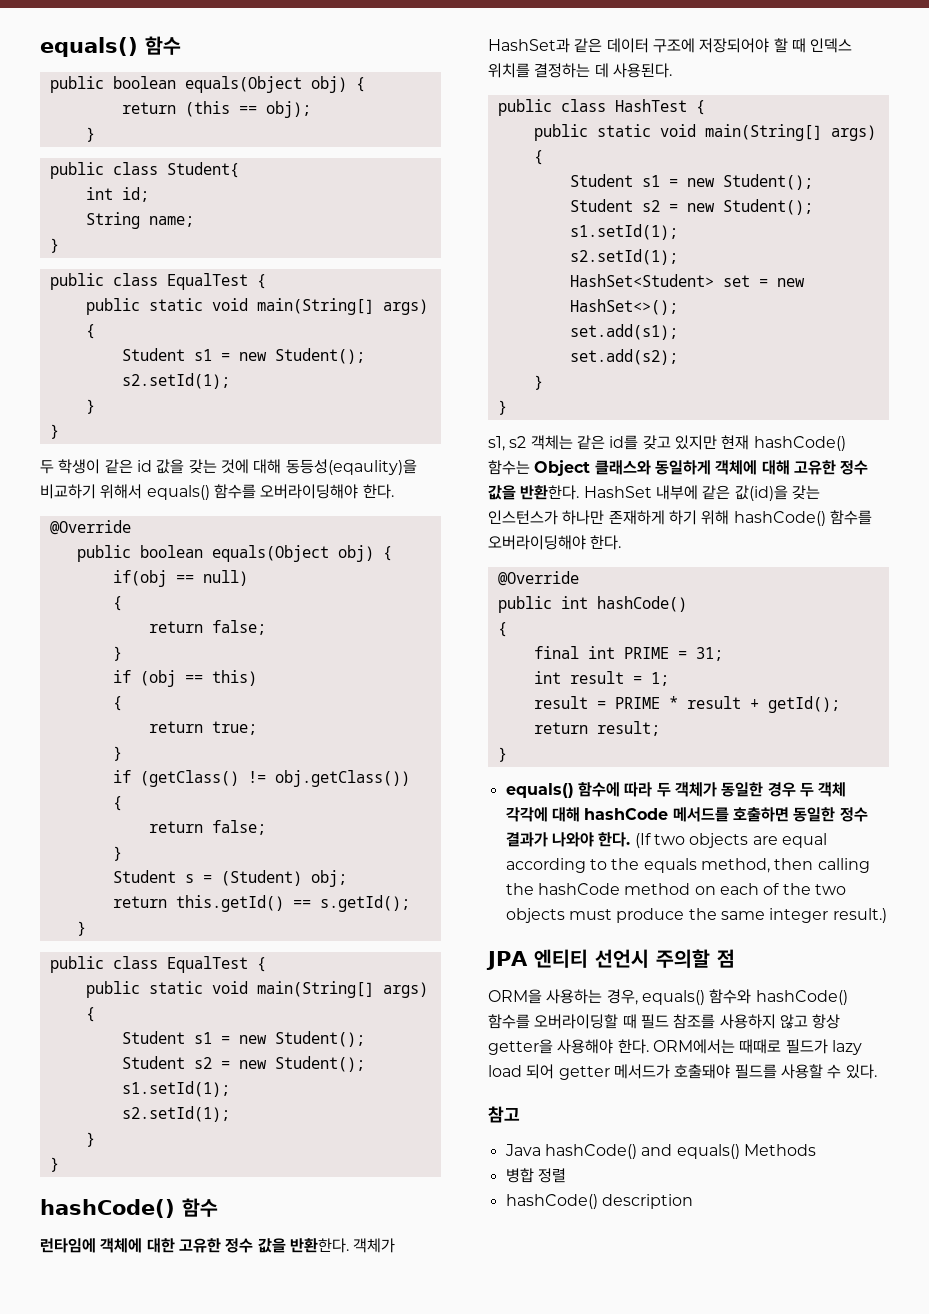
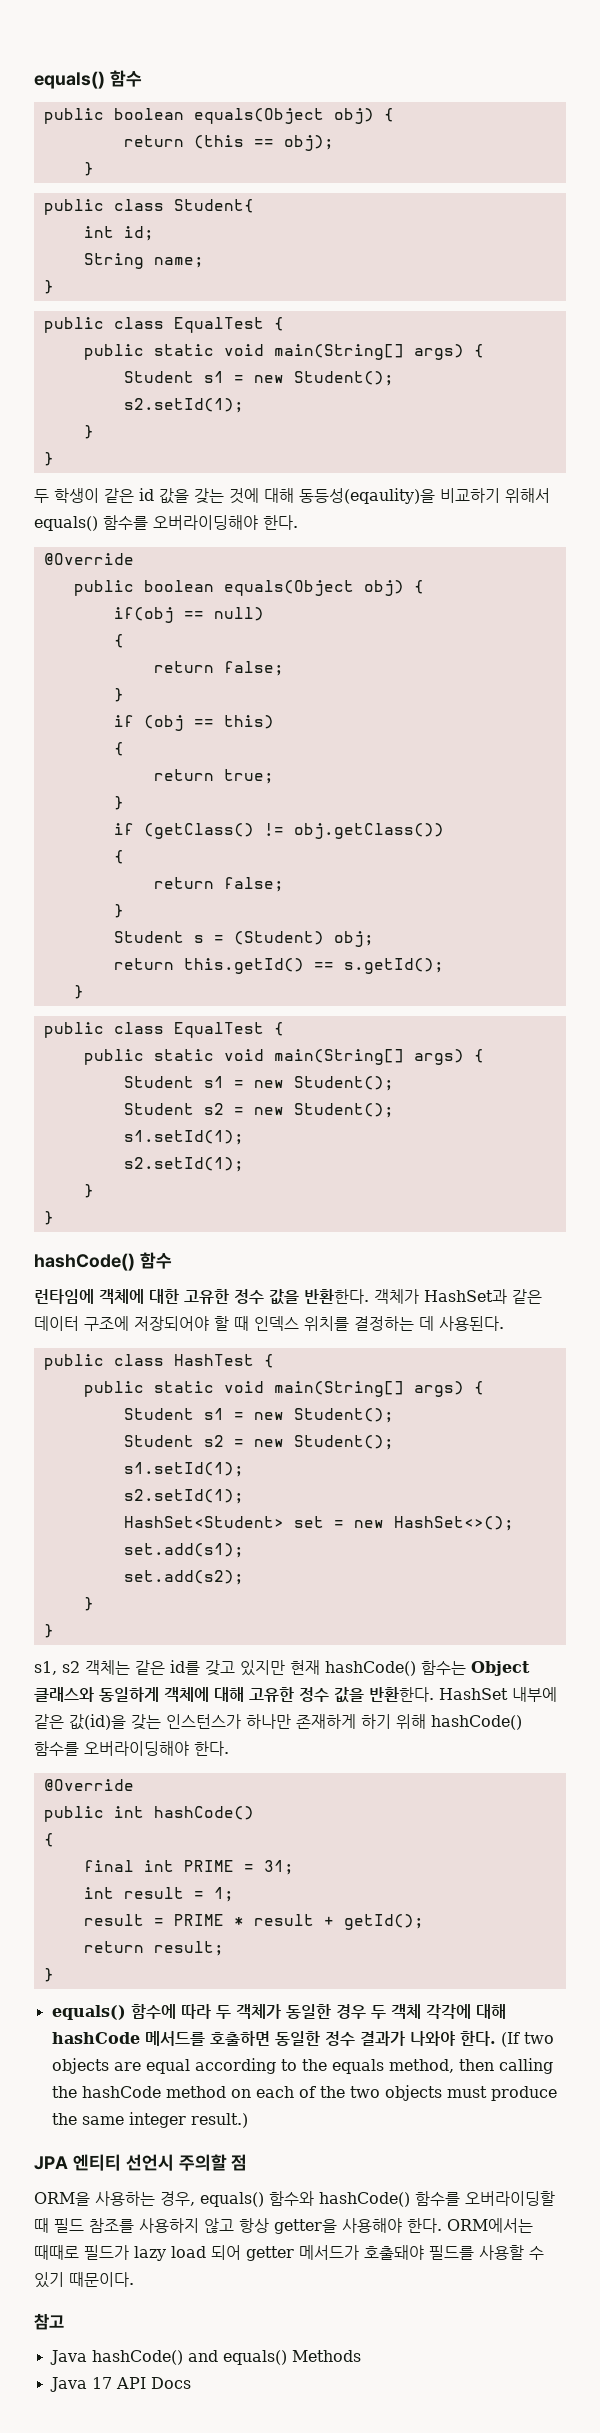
[845,1064,877,1079] 있다. -> [34,2272,134,2288] 있기 때문이다.
[505,1168,566,1183] [505,1194,693,1209] 병합 정렬 // hashCode() description -> [49,2377,191,2392] Java 17 API Docs

